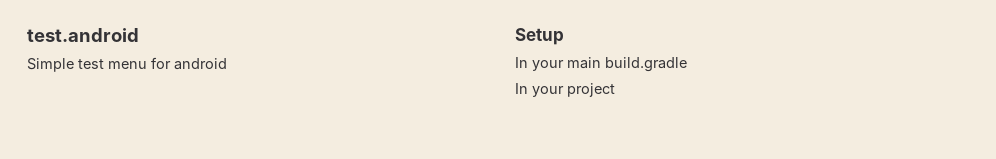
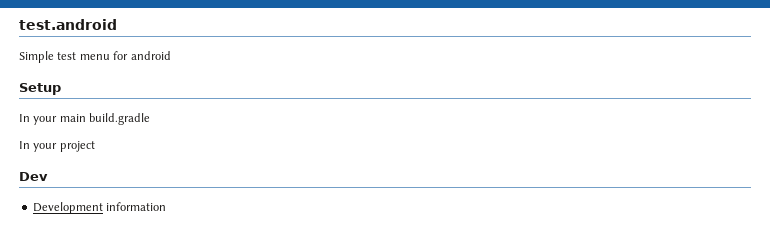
(615, 90) none -> [19,172,48,181] [32,202,167,214] // Dev // Development information

